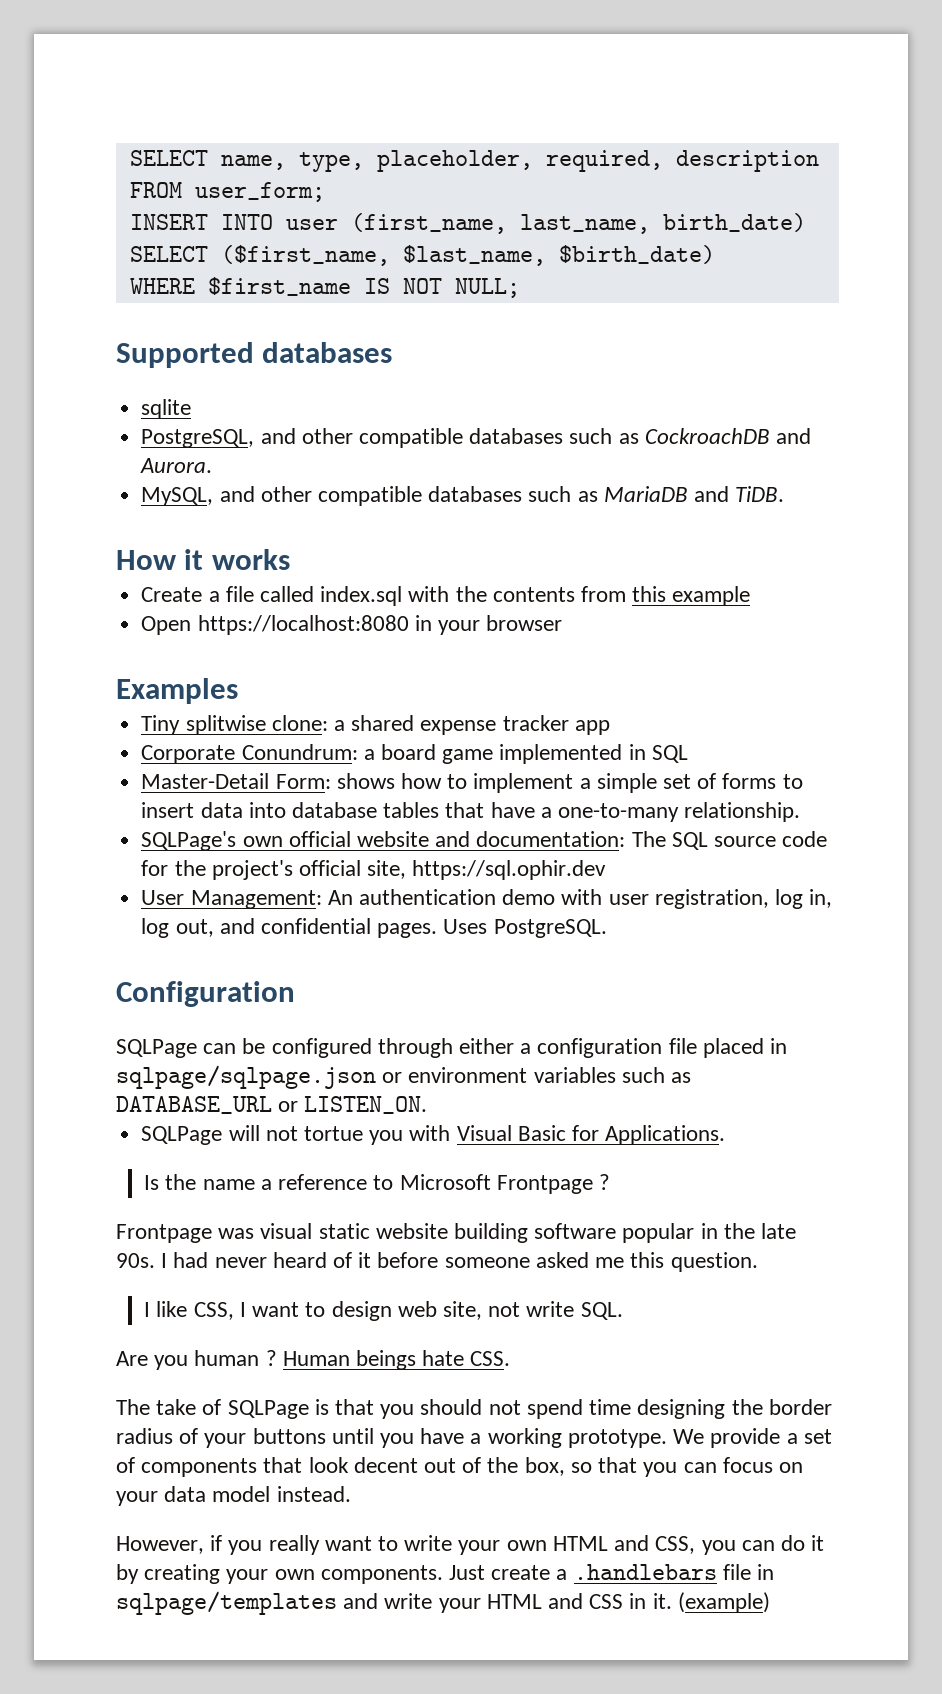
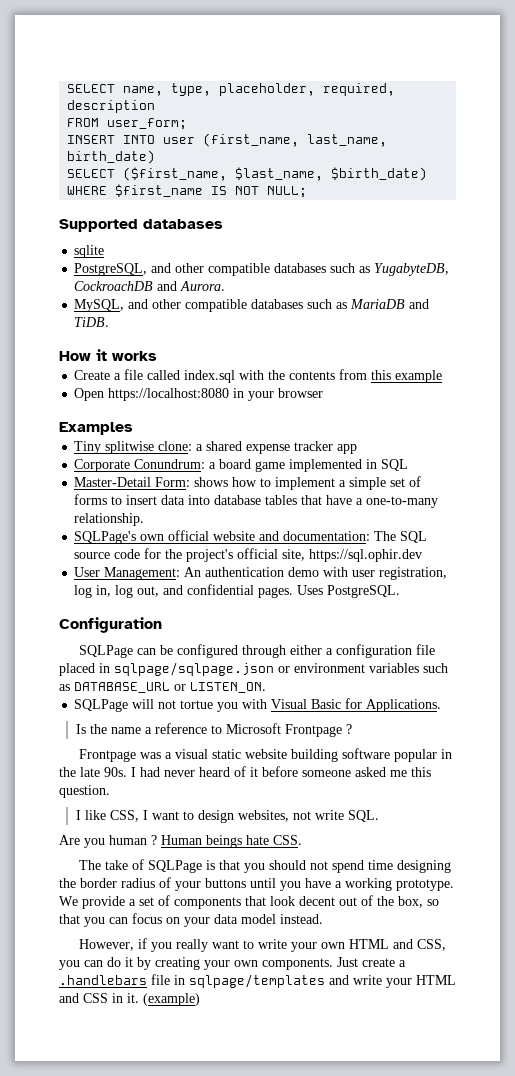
(639, 438) none -> [374,263,450,276] YugabyteDB,
(255, 1233) none -> [164,752,172,759] a
[397,1301,482,1320] web site, -> [237,810,289,822] websites,

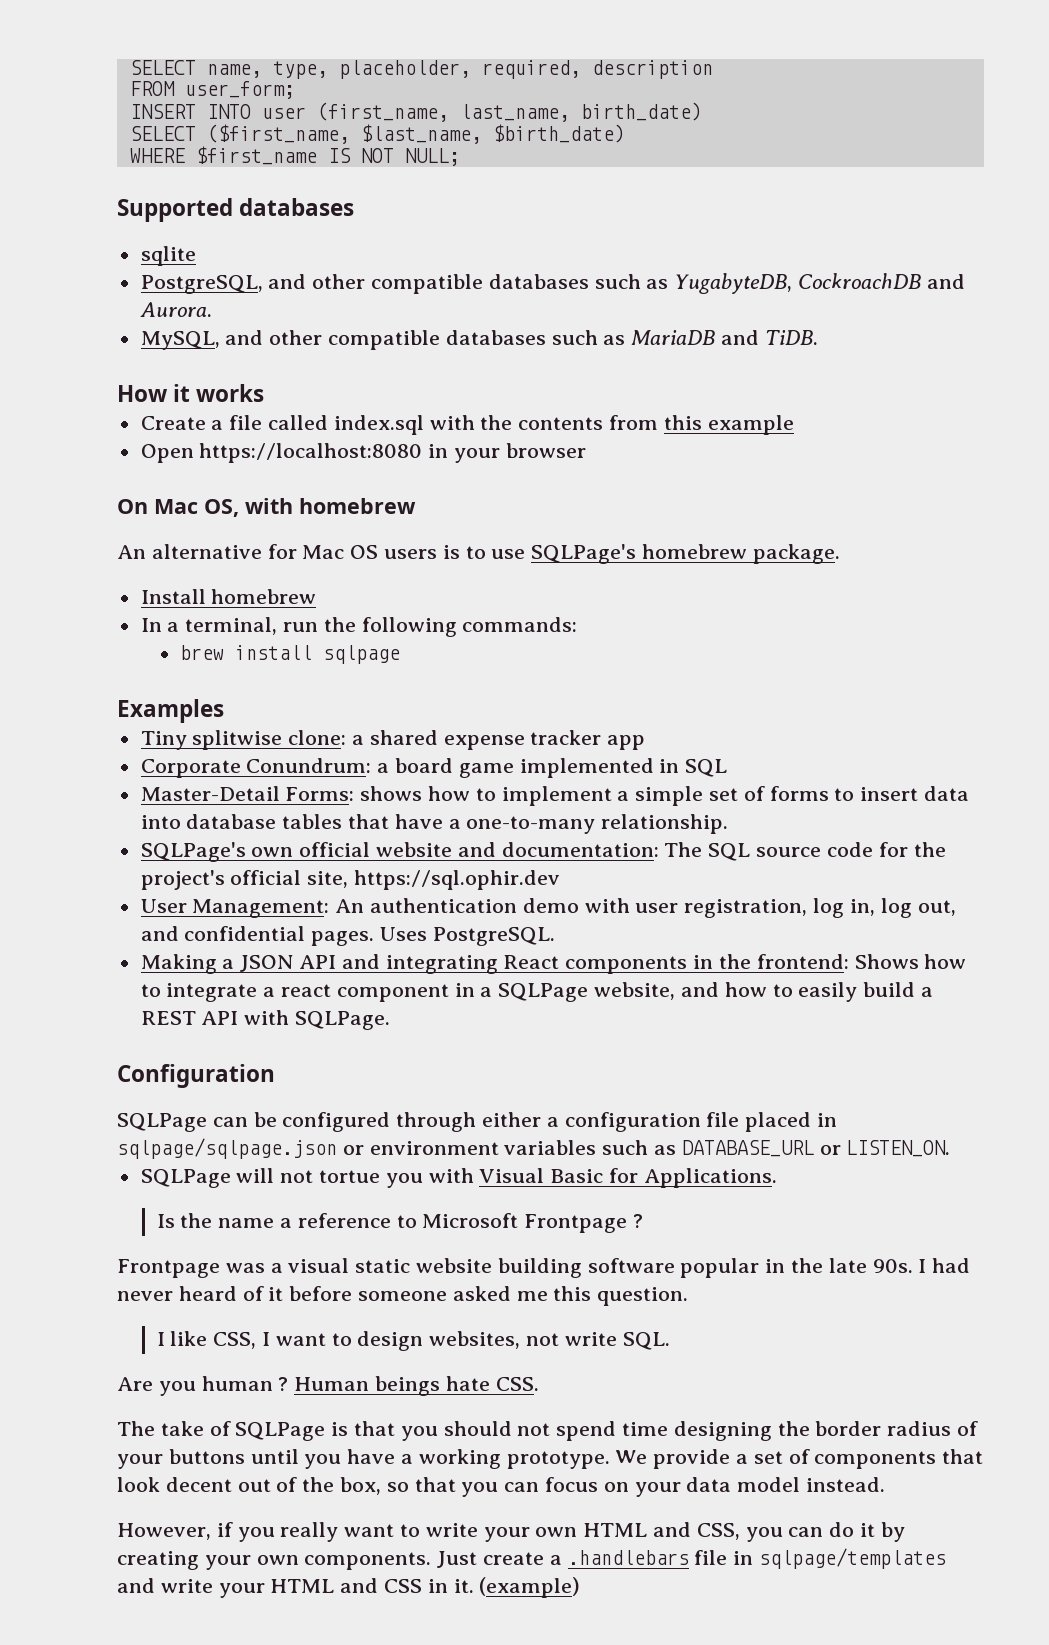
(324, 393) none -> [117,498,416,517] [117,544,840,564] [140,589,317,604] [140,617,578,637] [180,645,401,664] // On Mac OS, with homebrew // An alternative for Mac OS users is to use SQLPage's homebrew package. // Install homebrew // In a terminal, run the following commands: // brew install sqlpage
[155,477,191,487] Form: -> [285,787,355,801] Forms:
(401, 591) none -> [140,954,967,974] [140,982,933,1002] [140,1010,391,1030] // Making a JSON API and integrating React components in the frontend: Shows how to integrate a react component in a SQLPage website, and how to easily build a REST API with SQLPage.

